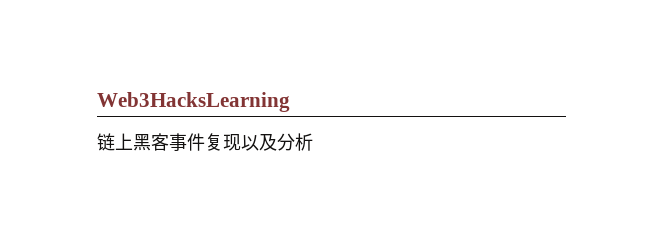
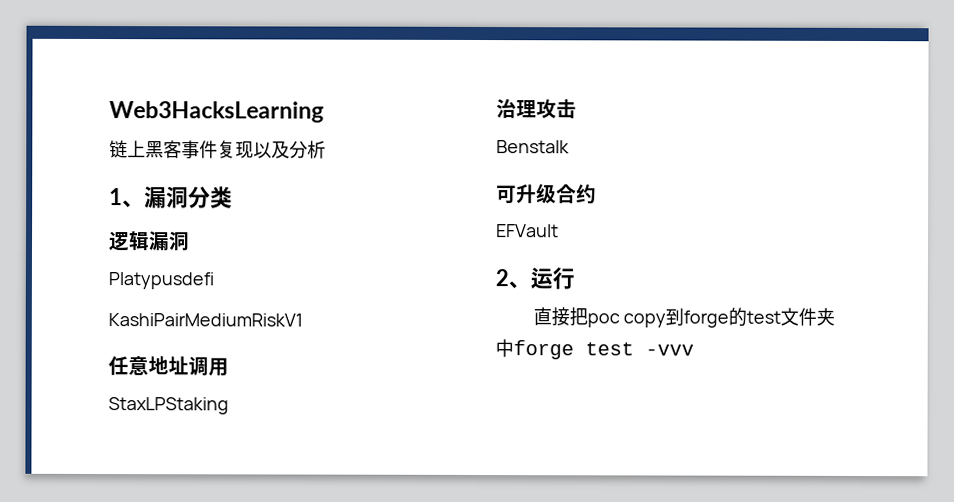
(313, 142) none -> [109,186,233,209] [108,231,190,252] [108,272,214,290] [108,313,303,327] [108,356,229,377] [108,397,229,415] [496,99,577,119] [496,140,570,154] [496,183,597,205] [496,224,559,238] [495,267,575,290] [532,307,836,328] [495,339,694,360] // 1、漏洞分类 // 逻辑漏洞 // Platypusdefi // KashiPairMediumRiskV1 // 任意地址调用 // StaxLPStaking // 治理攻击 // Benstalk // 可升级合约 // EFVault // 2、运行 // 直接把poc copy到forge的test文件夹中forge test -vvv

